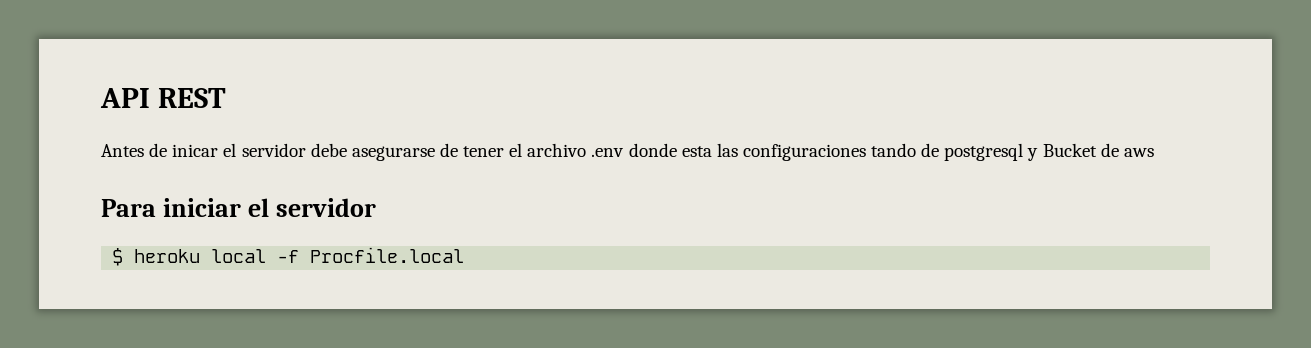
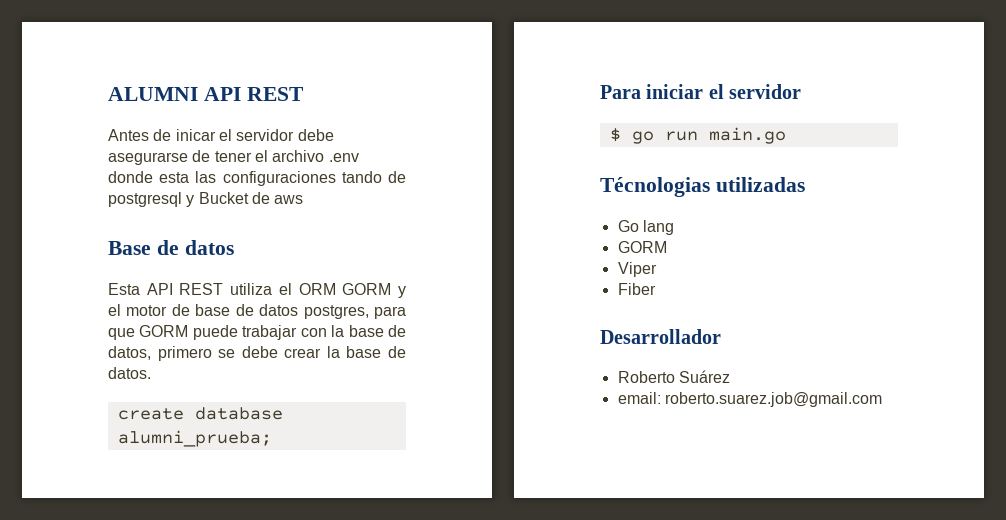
(100, 98) none -> [108,87,198,101] ALUMNI
(1154, 152) none -> [108,240,234,255] [108,283,407,298] [108,304,406,319] [108,325,406,340] [108,346,406,361] [108,367,151,379] [117,407,283,420] [117,430,272,447] // Base de datos // Esta API REST utiliza el ORM GORM y el motor de base de datos postgres, para que GORM puede trabajar con la base de datos, primero se debe crear la base de datos. // create database alumni_prueba;
[134,247,465,263] heroku local -f Procfile.local -> [631,127,786,144] [600,177,805,197] [617,220,674,235] [617,241,667,253] [617,262,657,277] [617,283,656,295] [600,329,721,344] [617,370,730,383] [617,392,882,407] go run main.go // Técnologias utilizadas // Go lang // GORM // Viper // Fiber // Desarrollador // Roberto Suárez // email: roberto.suarez.job@gmail.com

